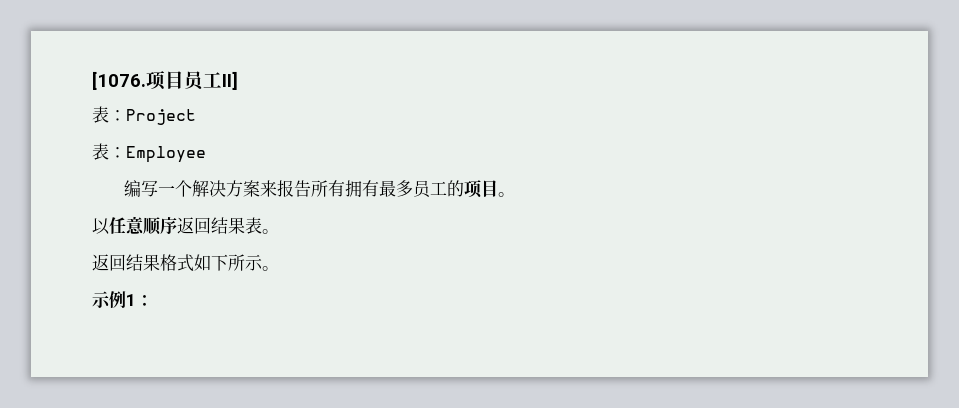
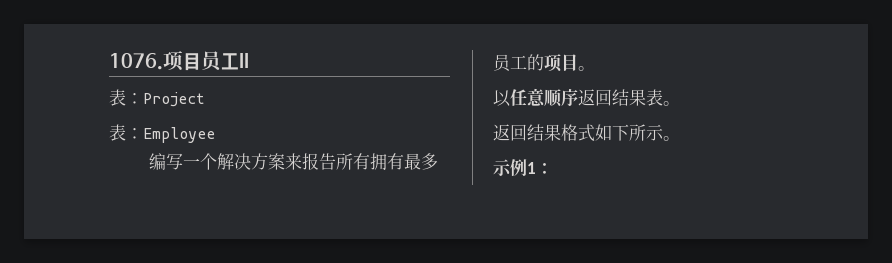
[92,71,146,90] [1076. -> [109,53,163,70] 1076.
[222,71,238,90] II] -> [239,53,249,68] II

